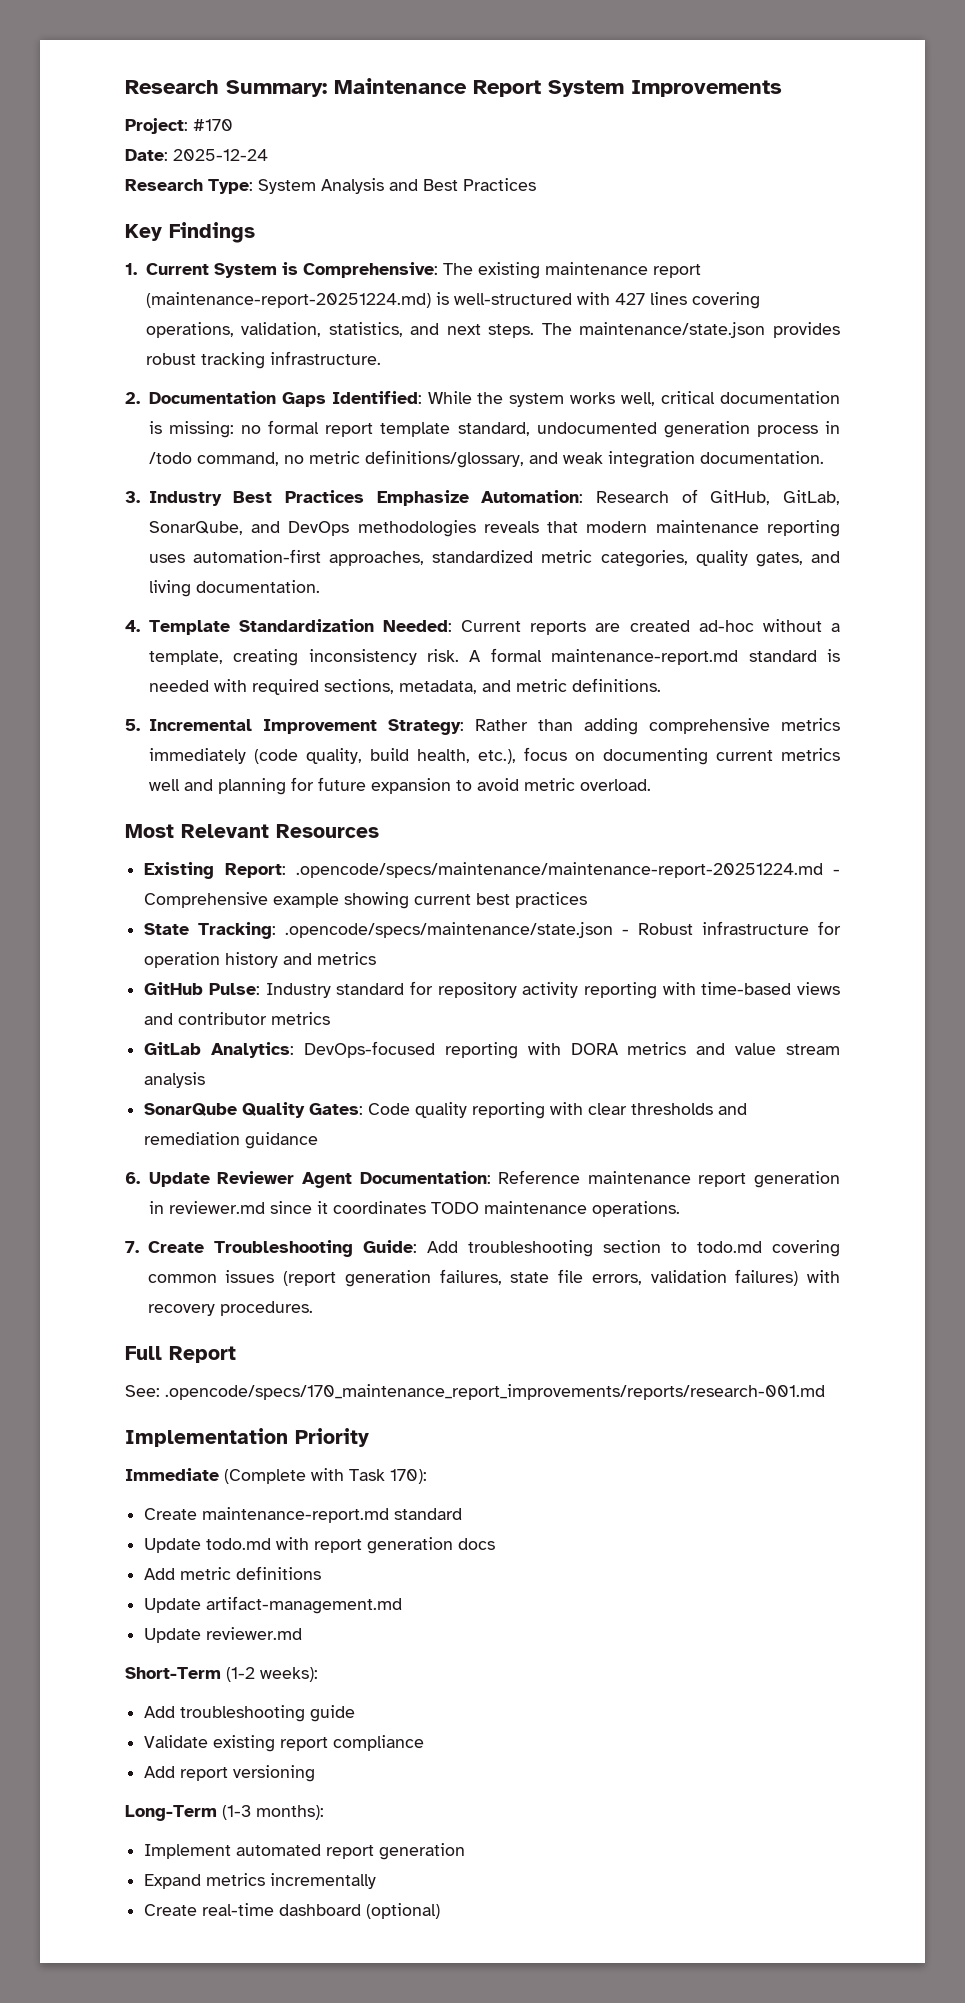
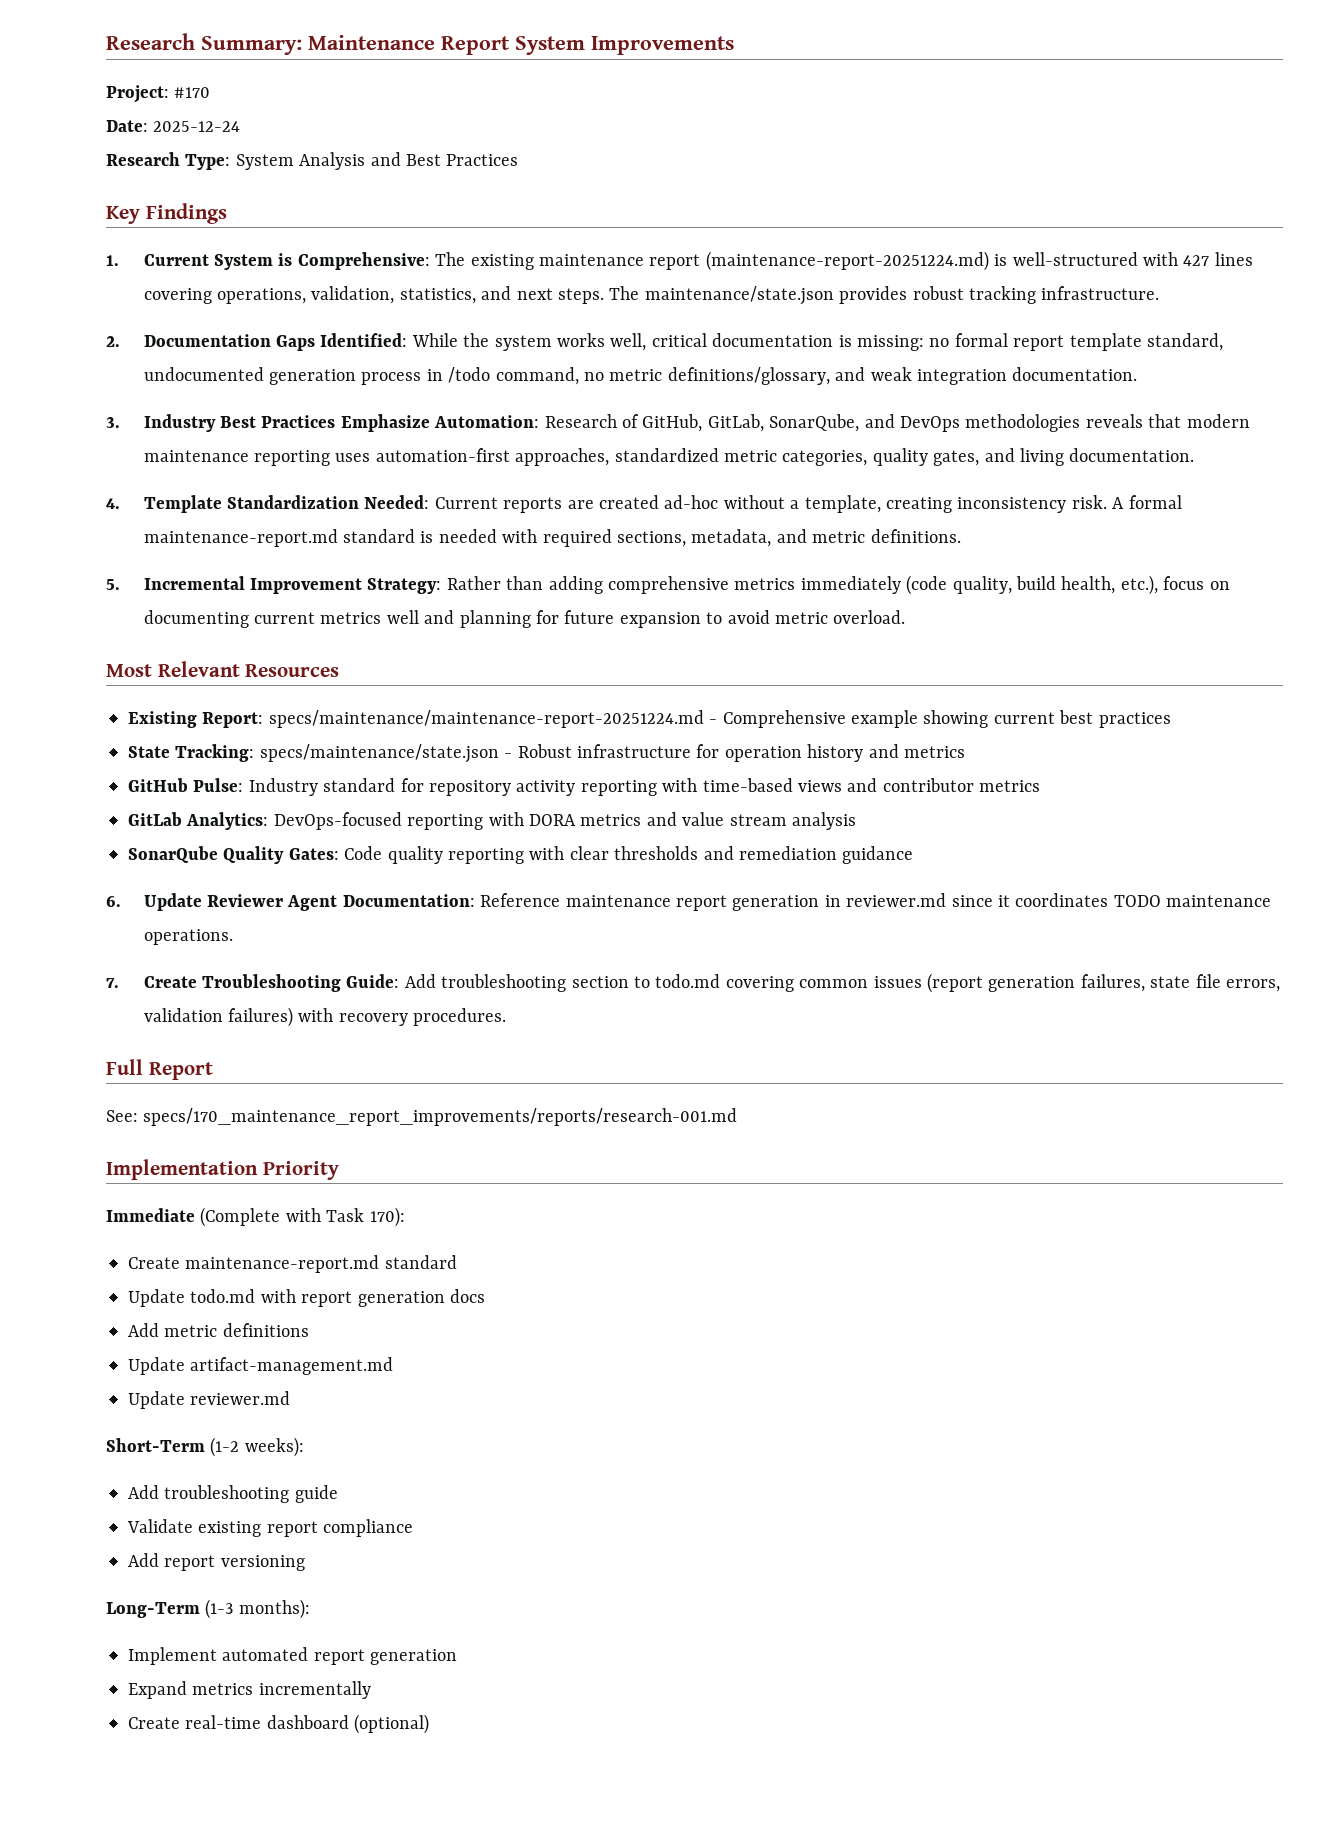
[295,862,823,878] .opencode/specs/maintenance/maintenance-report-20251224.md -> [268,710,704,728] specs/maintenance/maintenance-report-20251224.md
[285,922,614,938] .opencode/specs/maintenance/state.json -> [259,744,499,763] specs/maintenance/state.json
[165,1384,825,1400] .opencode/specs/170_maintenance_report_improvements/reports/research-001.md -> [143,1108,738,1126] specs/170_maintenance_report_improvements/reports/research-001.md

